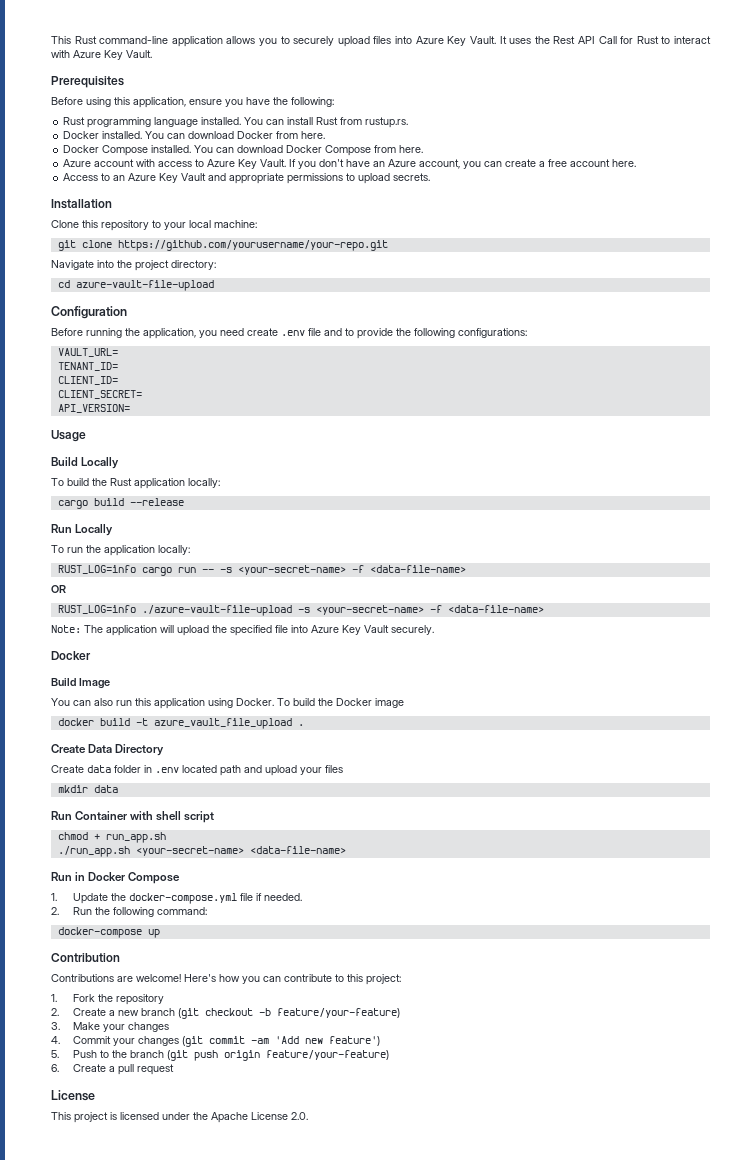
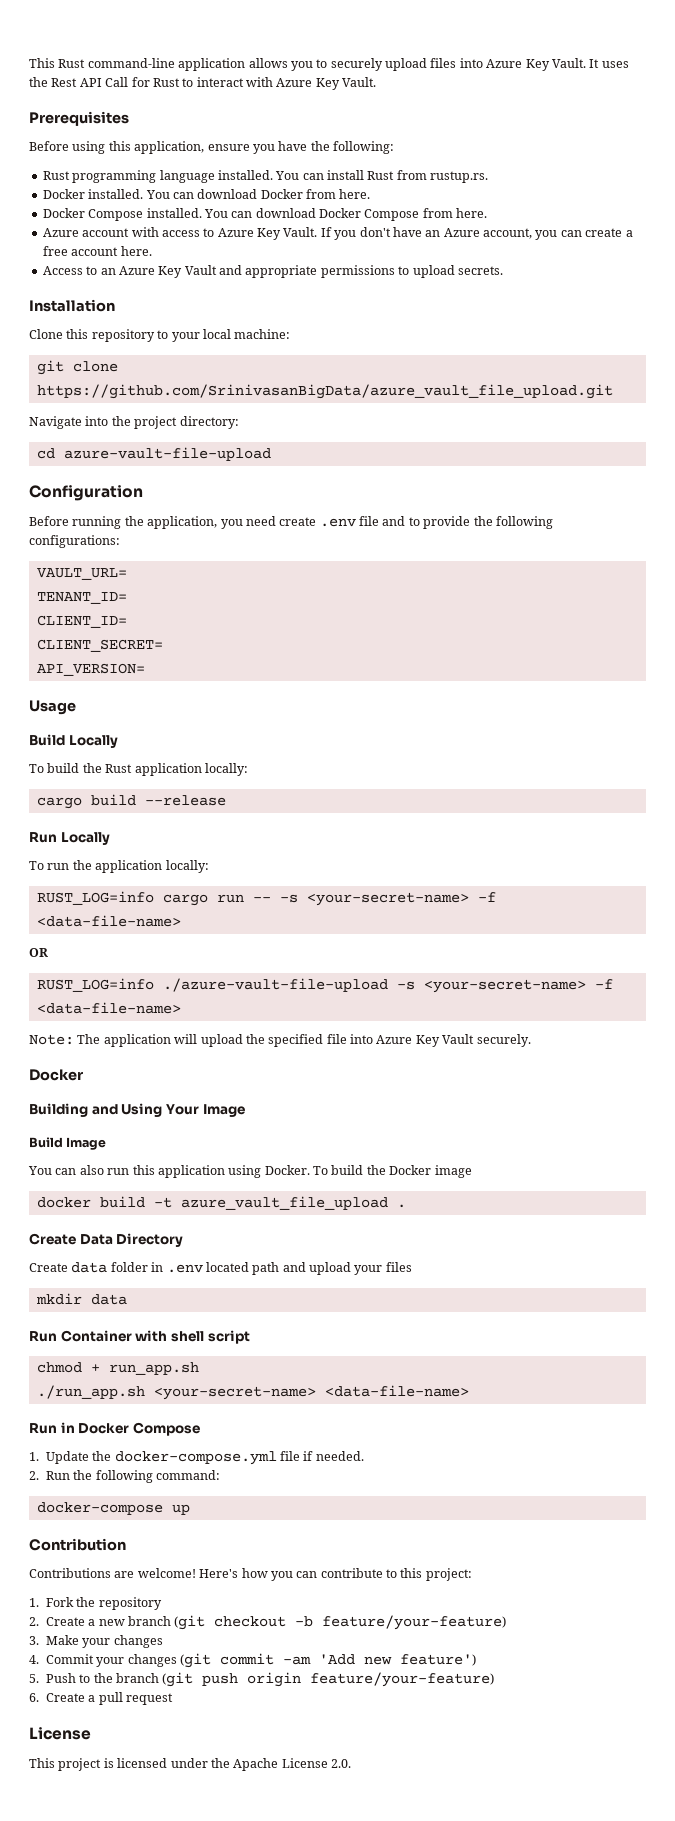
[117,240,388,251] https://github.com/yourusername/your-repo.git -> [36,384,613,399] https://github.com/SrinivasanBigData/azure_vault_file_upload.git
(91, 655) none -> [29,1103,245,1117] // Building and Using Your Image

